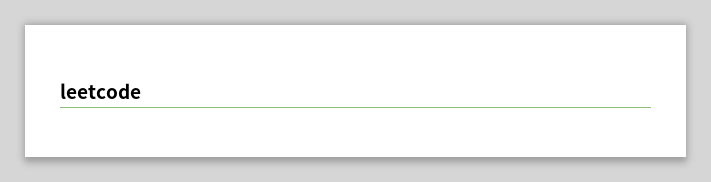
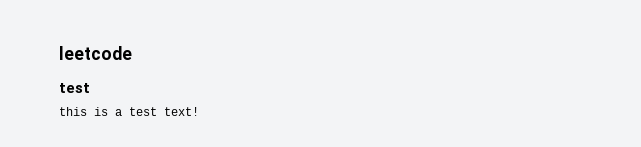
(141, 91) none -> [59,83,90,93] [59,107,199,116] // test // this is a test text!

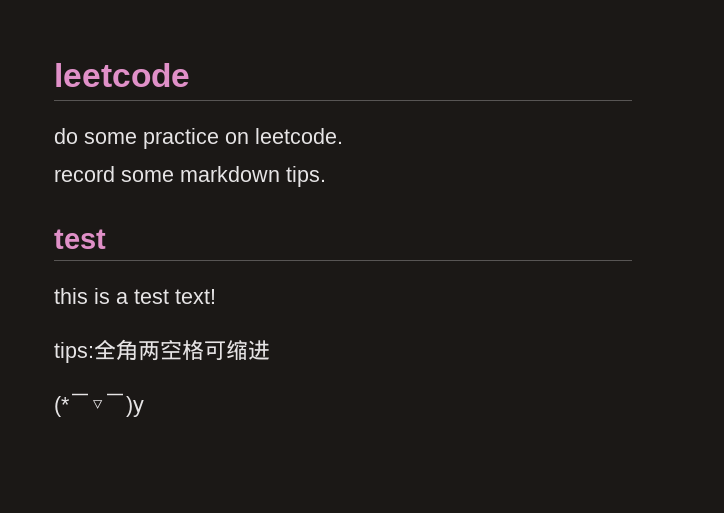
(132, 53) none -> [54,128,343,149] [54,166,326,187] // do some practice on leetcode. // record some markdown tips.
(199, 111) none -> [54,339,270,363] [54,393,144,417] // tips:全角两空格可缩进 // (*￣▽￣)y

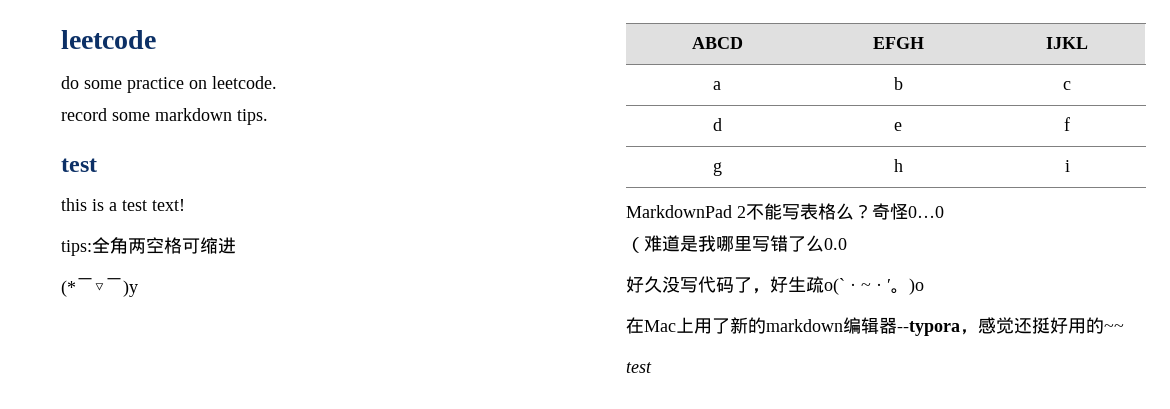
(144, 406) none -> [691,37,743,49] [872,37,924,49] [1046,37,1088,49] [713,81,721,90] [893,77,903,90] [1063,81,1071,90] [712,118,722,131] [894,122,902,131] [1064,117,1070,131] [712,162,722,176] [893,159,903,172] [1064,160,1070,172] [626,203,944,220] [626,235,847,253] [626,276,924,295] [626,317,1124,336] [626,362,652,373] // ABCD | EFGH | IJKL // a | b | c // d | e | f // g | h | i // MarkdownPad 2不能写表格么？奇怪0…0 // （难道是我哪里写错了么0.0 // 好久没写代码了，好生疏o(` · ~ · ′。)o // 在Mac上用了新的markdown编辑器--typora，感觉还挺好用的~~ // test

